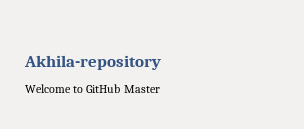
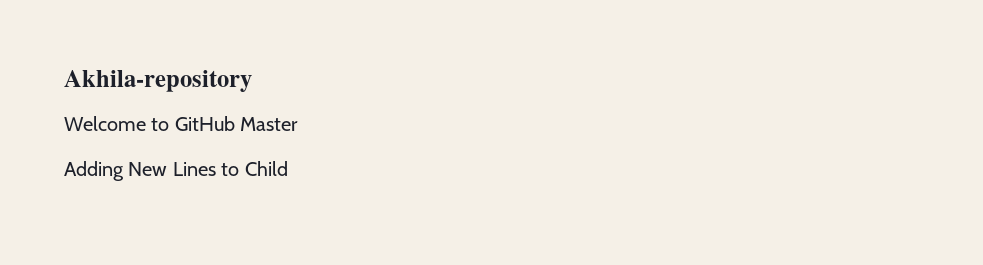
(160, 89) none -> [64,161,288,181] // Adding New Lines to Child

